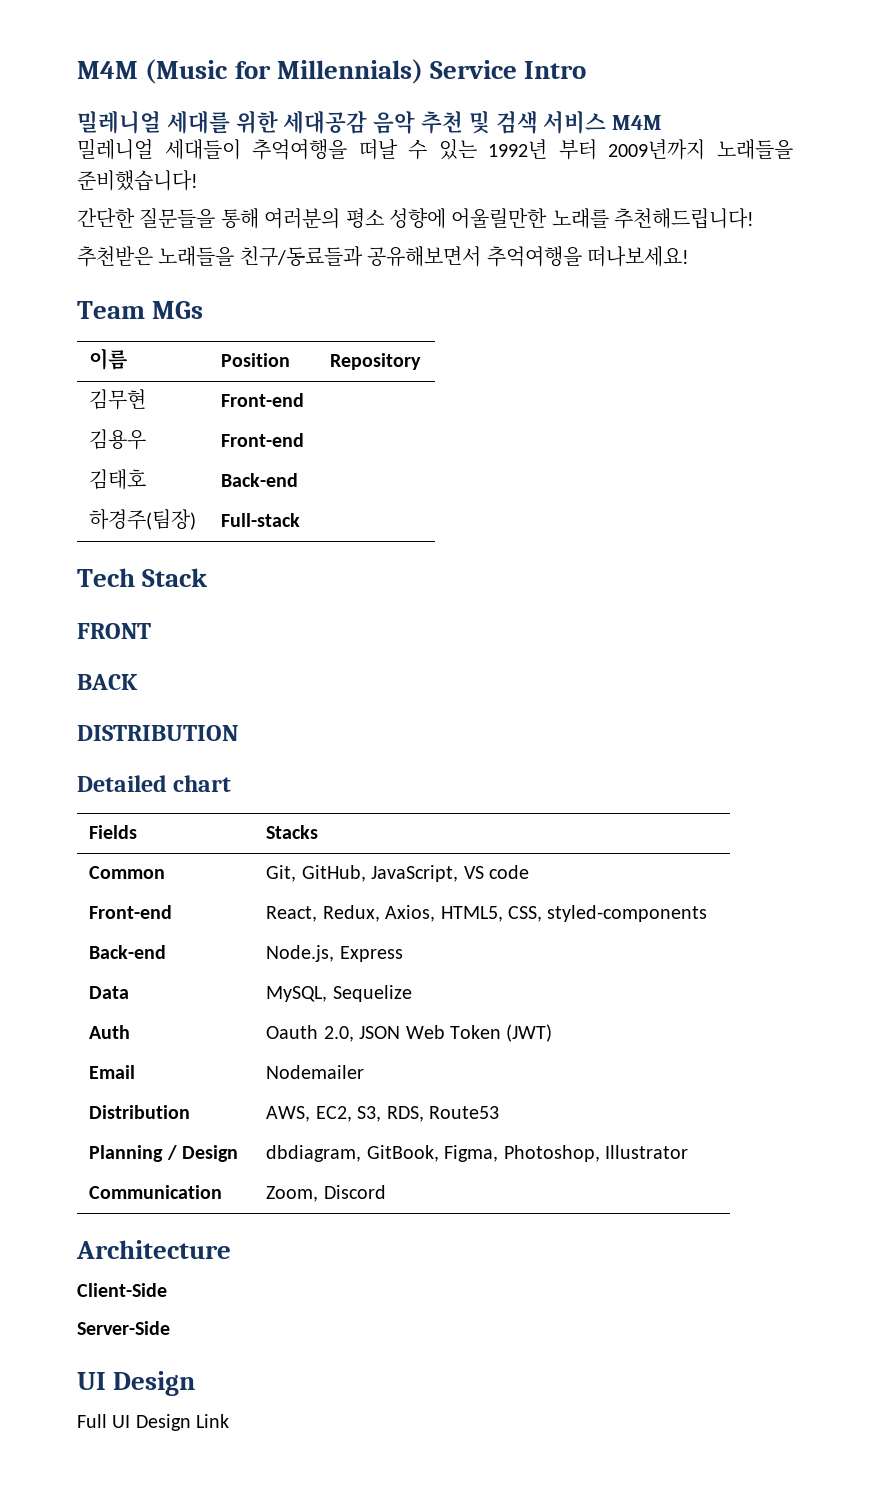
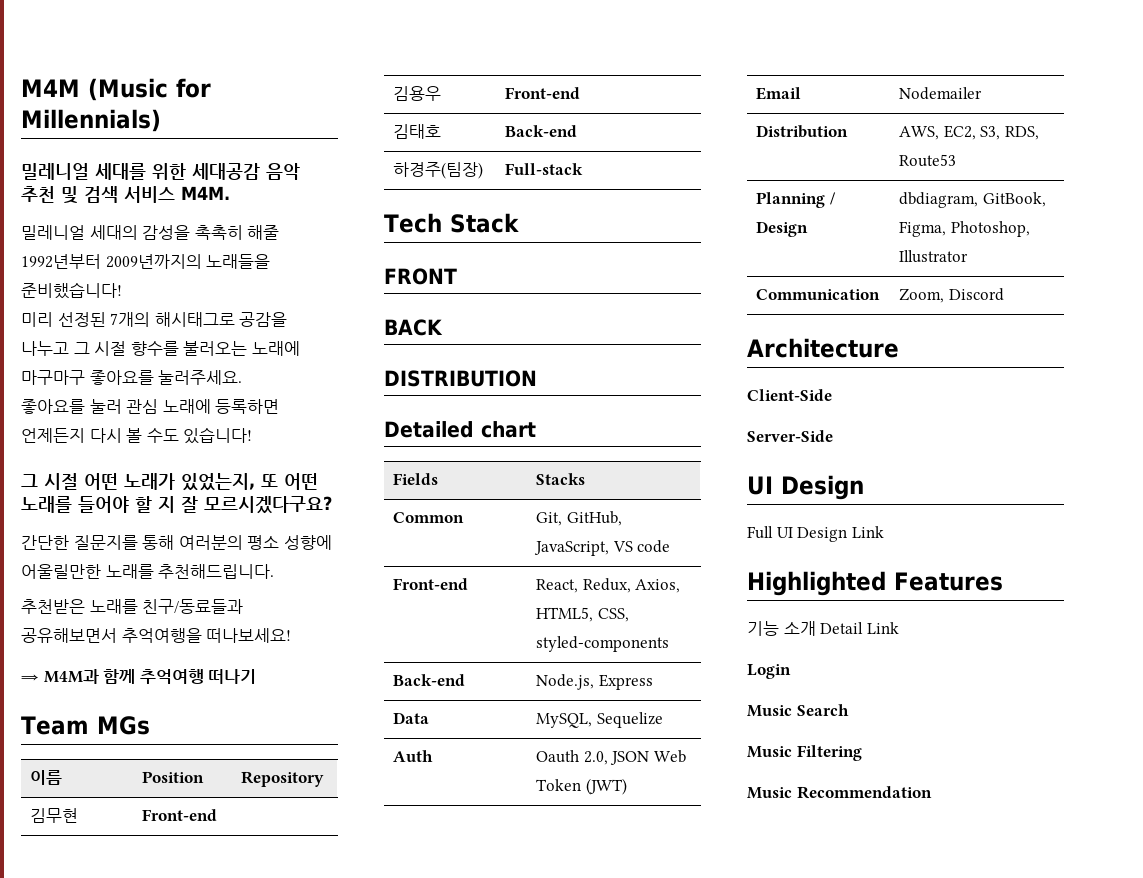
[430,60,587,79] Service Intro -> (161, 120) none
[612,115,663,130] [77,139,793,160] [77,170,198,191] M4M // 밀레니얼 세대들이 추억여행을 떠날 수 있는 1992년 부터 2009년까지 노래들을 준비했습니다! -> [181,186,230,200] [21,225,280,240] [21,254,271,269] [21,282,122,299] [21,312,288,327] [21,341,300,356] [21,370,243,385] [21,399,280,414] [21,427,253,444] [21,473,318,491] [21,496,332,514] M4M. // 밀레니얼 세대의 감성을 촉촉히 해줄 1992년부터 2009년까지의 노래들을 준비했습니다! // 미리 선정된 7개의 해시태그로 공감을 나누고 그 시절 향수를 불러오는 노래에 마구마구 좋아요를 눌러주세요. // 좋아요를 눌러 관심 노래에 등록하면 언제든지 다시 볼 수도 있습니다! // 그 시절 어떤 노래가 있었는지, 또 어떤 노래를 들어야 할 지 잘 모르시겠다구요?
[139,208,216,228] 질문들을 -> [73,535,138,550] 질문지를
[614,208,755,229] 추천해드립니다! -> [158,564,275,579] 추천해드립니다.
[158,246,235,267] 노래들을 -> [89,599,138,614] 노래를
(689, 256) none -> [21,669,257,684] // ⇒ M4M과 함께 추억여행 떠나기
(230, 1421) none -> [747,571,1003,596] [747,621,899,636] [747,664,791,679] [747,704,849,717] [747,745,862,761] [747,786,932,799] // Highlighted Features // 기능 소개 Detail Link // Login // Music Search // Music Filtering // Music Recommendation

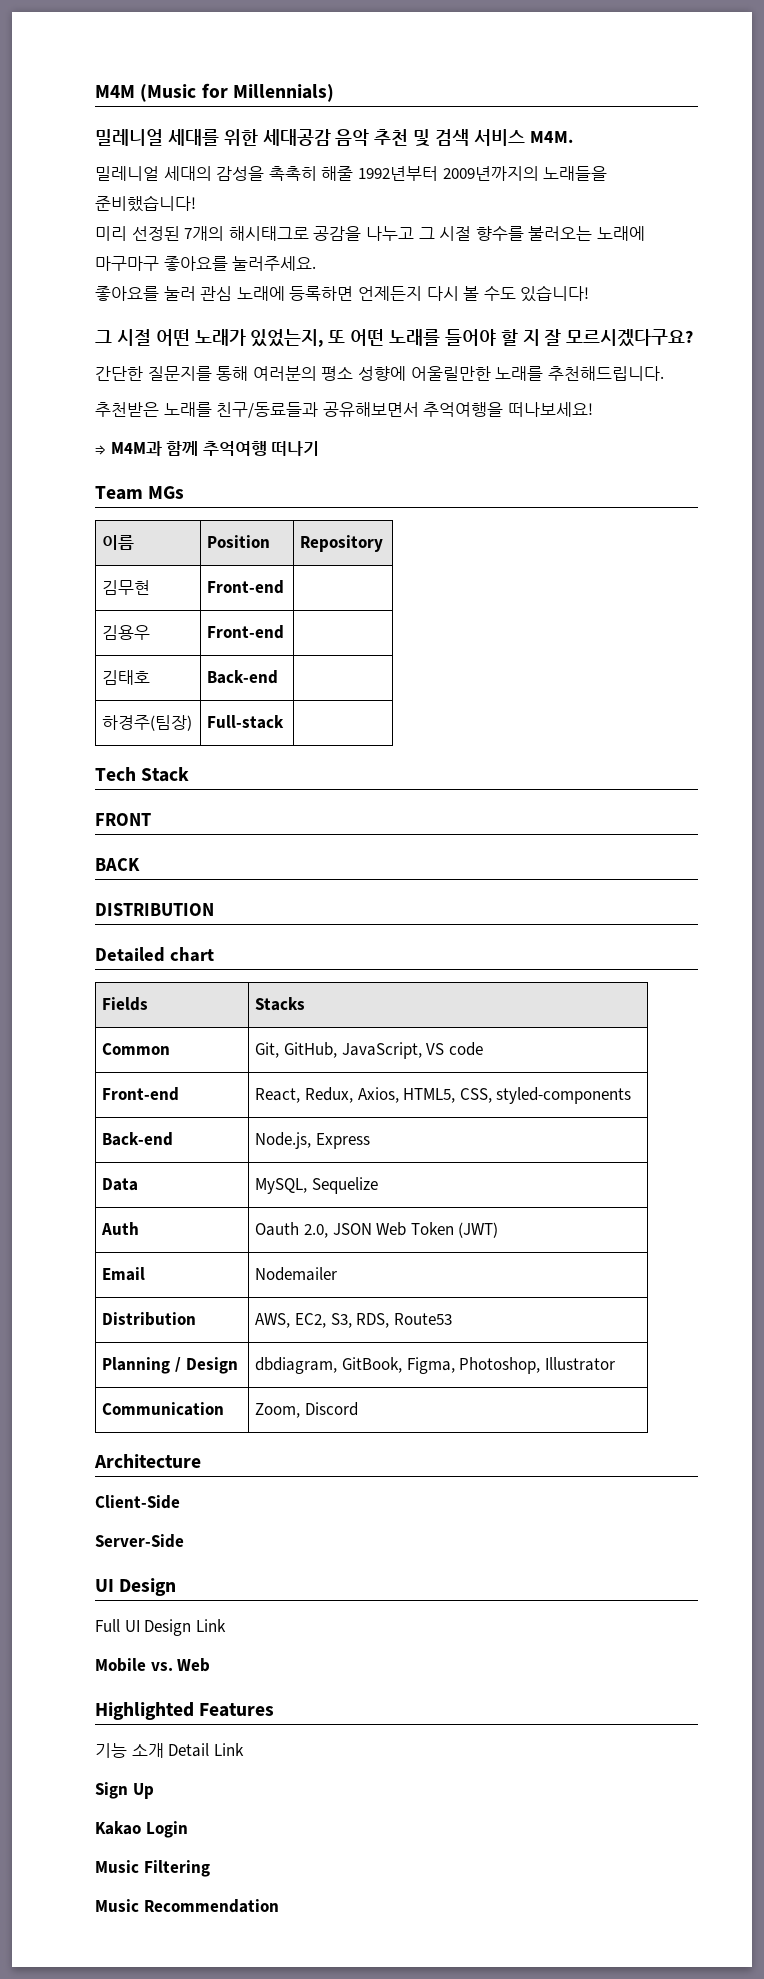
(884, 532) none -> [95,1658,211,1672] // Mobile vs. Web
(899, 628) none -> [95,1782,154,1799] [95,1821,141,1835] Sign Up // Kakao
[747,704,849,717] // Music Search -> (188, 1829) none

